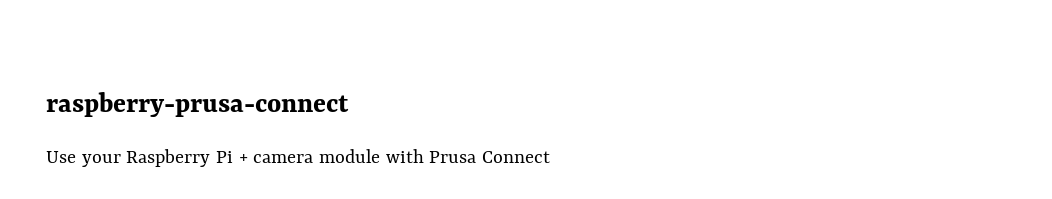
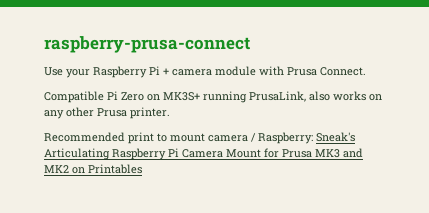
[482,151,551,163] Connect -> [320,67,366,76] [44,91,382,103] [44,107,170,119] [44,132,355,144] [44,148,363,160] [44,164,142,174] Connect. // Compatible Pi Zero on MK3S+ running PrusaLink, also works on any other Prusa printer. // Recommended print to mount camera / Raspberry: Sneak's Articulating Raspberry Pi Camera Mount for Prusa MK3 and MK2 on Printables

